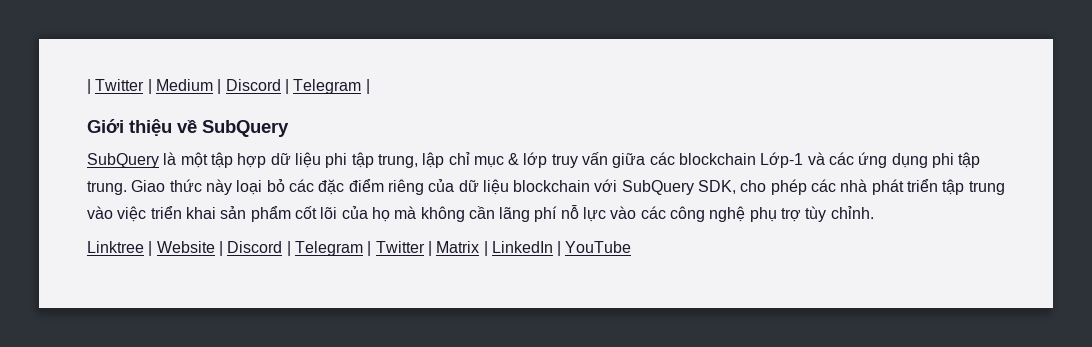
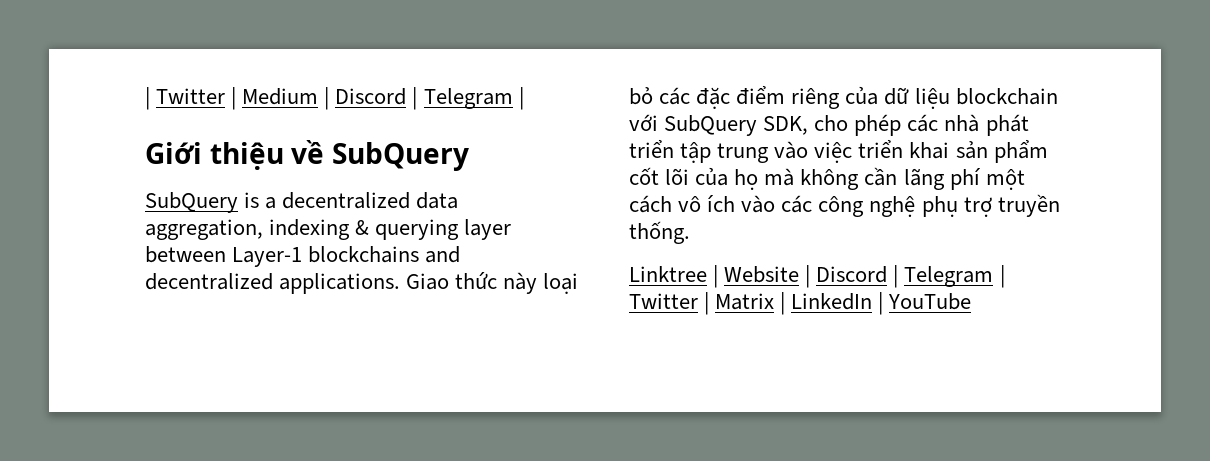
[163,152,981,168] [87,181,127,195] là một tập hợp dữ liệu phi tập trung, lập chỉ mục & lớp truy vấn giữa các blockchain Lớp-1 và các ứng dụng phi tập trung. -> [244,192,459,209] [145,219,512,240] [145,246,461,267] [145,273,401,294] is a decentralized data aggregation, indexing & querying layer between Layer-1 blockchains and decentralized applications.
[560,205,607,222] nỗ lực -> [985,169,1025,190] [629,195,736,213] một cách vô ích
[805,206,874,222] tùy chỉnh. -> [997,194,1060,217] [629,221,690,244] truyền thống.

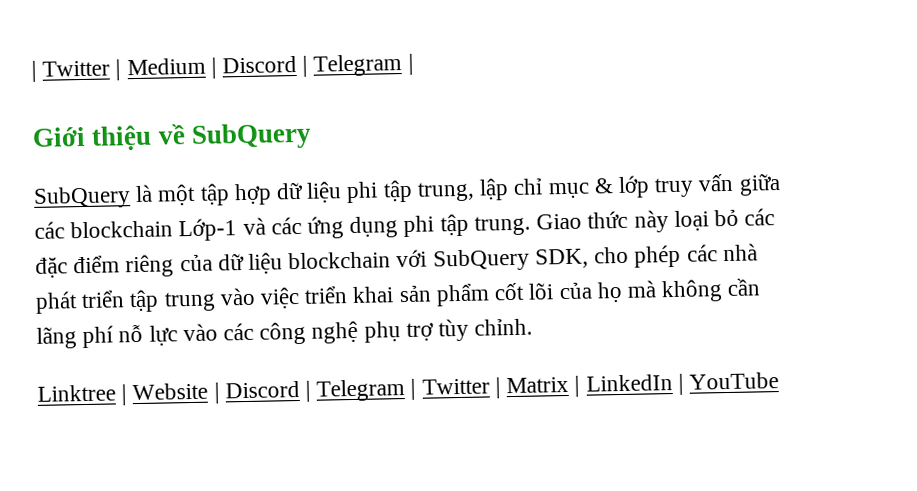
[244,192,459,209] [145,219,512,240] [145,246,461,267] [145,273,401,294] is a decentralized data aggregation, indexing & querying layer between Layer-1 blockchains and decentralized applications. -> [135,172,781,206] [34,213,531,242] là một tập hợp dữ liệu phi tập trung, lập chỉ mục & lớp truy vấn giữa các blockchain Lớp-1 và các ứng dụng phi tập trung.
[985,169,1025,190] [629,195,736,213] một cách vô ích -> [118,324,178,346] nỗ lực
[997,194,1060,217] [629,221,690,244] truyền thống. -> [438,318,534,342] tùy chỉnh.

